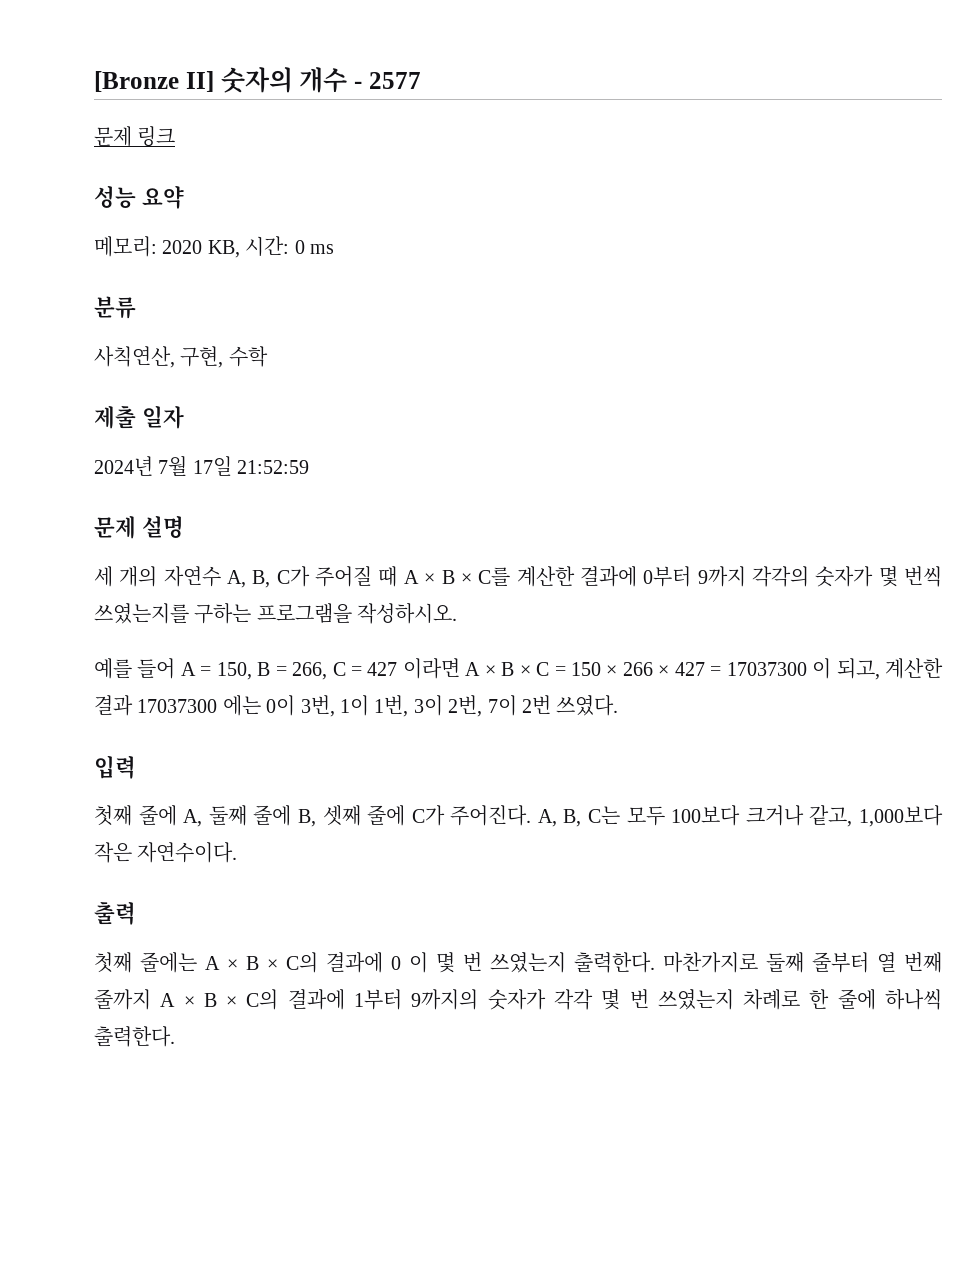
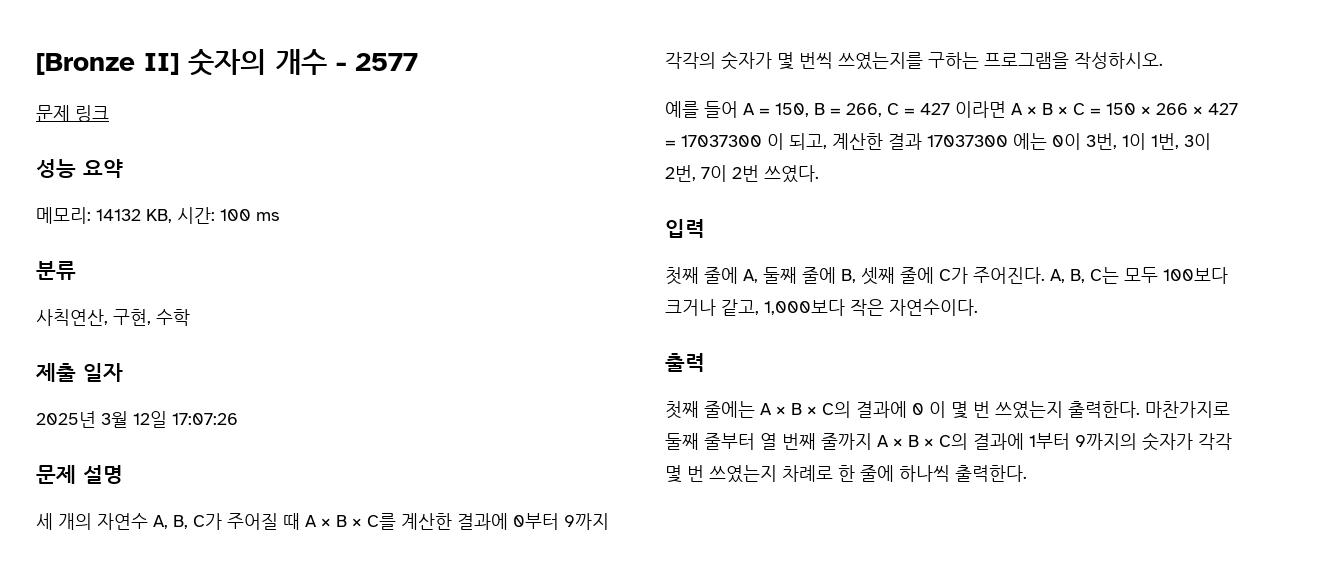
[162,240,203,254] 2020 -> [96,209,141,221] 14132
[294,240,305,254] 0 -> [220,209,251,221] 100
[94,455,310,476] 2024년 7월 17일 21:52:59 -> [36,411,238,428] 2025년 3월 12일 17:07:26

